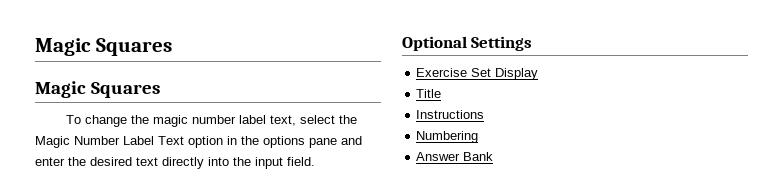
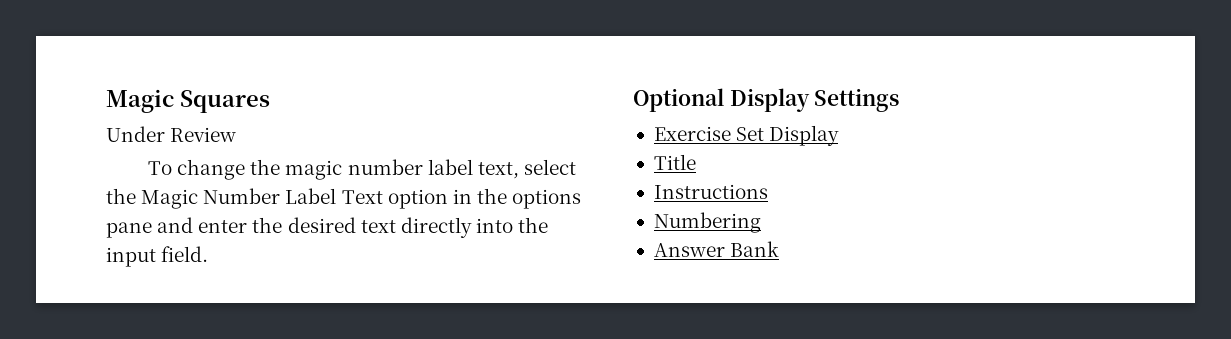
[35,38,172,56] [35,81,160,98] Magic Squares // Magic Squares -> [106,89,270,113] [106,126,237,142] Magic Squares // Under Review
(467, 43) none -> [729,88,810,112] Display

